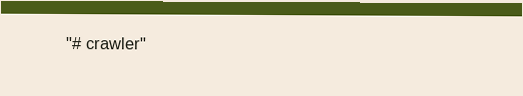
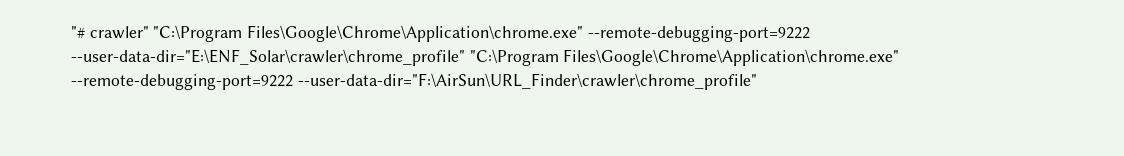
(147, 43) none -> [153,25,810,42] [71,49,900,66] [71,73,757,90] "C:\Program Files\Google\Chrome\Application\chrome.exe" --remote-debugging-port=9222 --user-data-dir="E:\ENF_Solar\crawler\chrome_profile" "C:\Program Files\Google\Chrome\Application\chrome.exe" --remote-debugging-port=9222 --user-data-dir="F:\AirSun\URL_Finder\crawler\chrome_profile"

